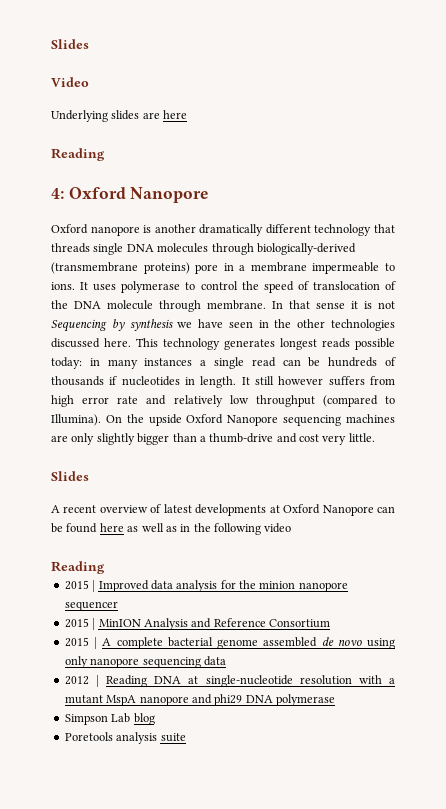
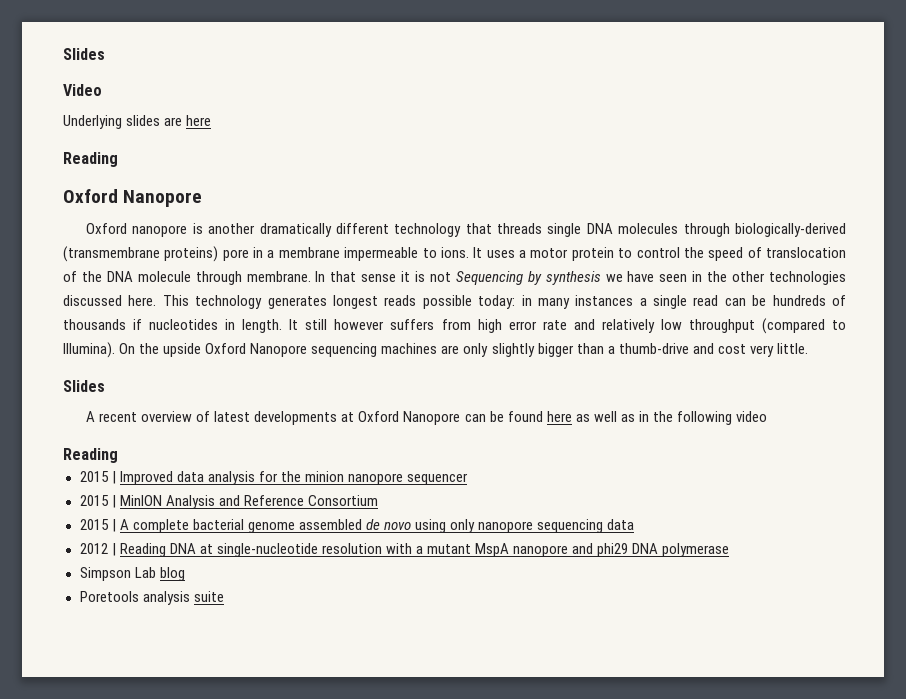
[51,188,64,199] 4: -> (118, 159) none
[121,281,181,293] polymerase -> [519,247,614,261] a motor protein

